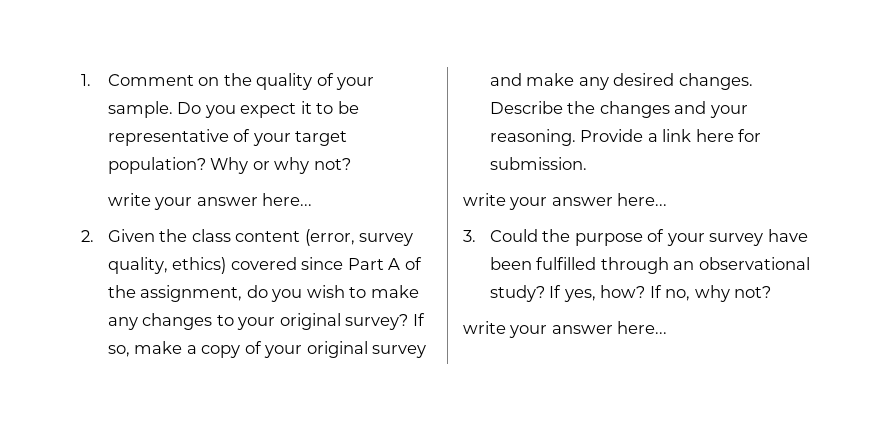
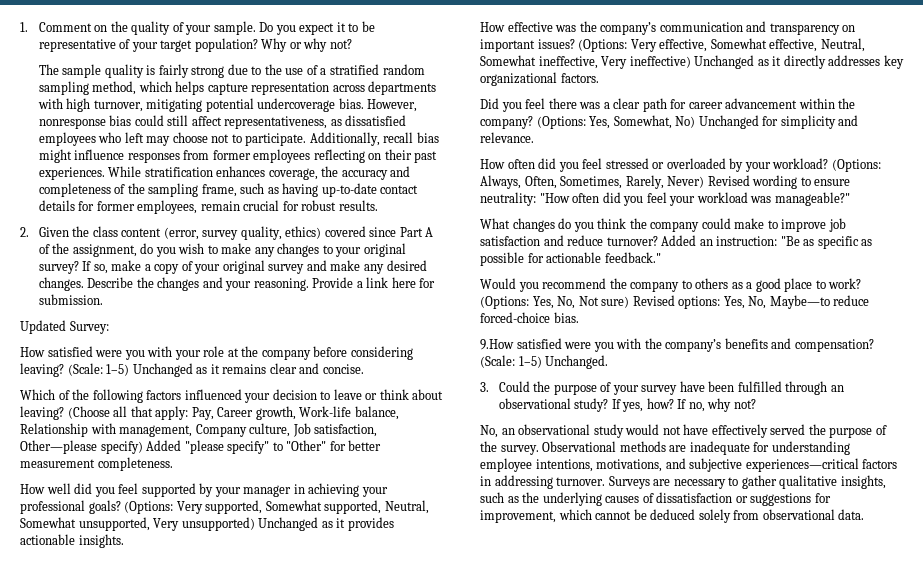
[107,193,313,210] write your answer here... -> [38,64,425,78] [38,81,437,95] [37,98,418,112] [38,115,407,129] [38,132,439,146] [38,149,438,163] [38,166,411,180] [38,183,419,197] [38,200,378,214] The sample quality is fairly strong due to the use of a stratified random sampling method, which helps capture representation across departments with high turnover, mitigating potential undercoverage bias. However, nonresponse bias could still affect representativeness, as dissatisfied employees who left may choose not to participate. Additionally, recall bias might influence responses from former employees reflecting on their past experiences. While stratification enhances coverage, the accuracy and completeness of the sampling frame, such as having up-to-date contact details for former employees, remain crucial for robust results.
[463,193,668,210] write your answer here... -> [20,320,109,334] [20,346,413,360] [20,363,364,377] [20,389,444,403] [20,406,399,420] [20,423,378,437] [20,440,382,454] [20,457,173,471] [20,483,388,497] [20,500,429,514] [20,517,394,531] [20,534,124,548] [480,21,856,35] [480,38,865,52] [480,55,904,69] [480,72,599,86] [480,98,856,112] [480,115,859,129] [480,132,534,143] [480,158,881,172] [480,175,851,189] [480,192,850,206] [480,218,846,232] [480,235,873,249] [480,252,661,266] [480,278,862,292] [480,295,870,309] [480,312,579,323] [480,338,874,352] [480,355,609,369] Updated Survey: // How satisfied were you with your role at the company before considering leaving? (Scale: 1–5) Unchanged as it remains clear and concise. // Which of the following factors influenced your decision to leave or think about leaving? (Choose all that apply: Pay, Career growth, Work-life balance, Relationship with management, Company culture, Job satisfaction, Other—please specify) Added "please specify" to "Other" for better measurement completeness. // How well did you feel supported by your manager in achieving your professional goals? (Options: Very supported, Somewhat supported, Neutral, Somewhat unsupported, Very unsupported) Unchanged as it provides actionable insights. // How effective was the company’s communication and transparency on important issues? (Options: Very effective, Somewhat effective, Neutral, Somewhat ineffective, Very ineffective) Unchanged as it directly addresses key organizational factors. // Did you feel there was a clear path for career advancement within the company? (Options: Yes, Somewhat, No) Unchanged for simplicity and relevance. // How often did you feel stressed or overloaded by your workload? (Options: Always, Often, Sometimes, Rarely, Never) Revised wording to ensure neutrality: "How often did you feel your workload was manageable?" // What changes do you think the company could make to improve job satisfaction and reduce turnover? Added an instruction: "Be as specific as possible for actionable feedback." // Would you recommend the company to others as a good place to work? (Options: Yes, No, Not sure) Revised options: Yes, No, Maybe—to reduce forced-choice bias. // 9.How satisfied were you with the company’s benefits and compensation? (Scale: 1–5) Unchanged.
[463,321,668,338] write your answer here... -> [480,424,887,438] [480,441,850,455] [480,458,898,472] [480,475,886,489] [480,492,831,506] [480,509,865,523] No, an observational study would not have effectively served the purpose of the survey. Observational methods are inadequate for understanding employee intentions, motivations, and subjective experiences—critical factors in addressing turnover. Surveys are necessary to gather qualitative insights, such as the underlying causes of dissatisfaction or suggestions for improvement, which cannot be deduced solely from observational data.

